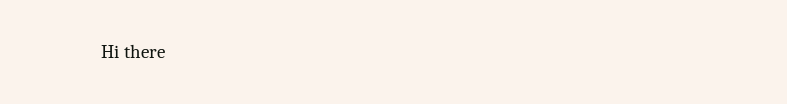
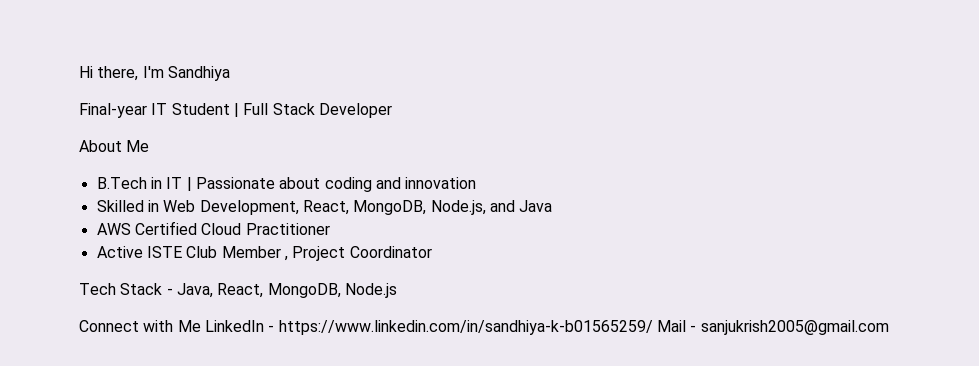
[124,44,166,58] there -> [97,66,230,81] [79,103,392,118] [79,140,150,152] [96,177,477,192] [96,200,553,215] [96,221,330,235] [96,246,432,261] [79,283,397,298] [79,320,889,335] there, I'm Sandhiya // Final-year IT Student | Full Stack Developer // About Me // B.Tech in IT | Passionate about coding and innovation // Skilled in Web Development, React, MongoDB, Node.js, and Java // AWS Certified Cloud Practitioner // Active ISTE Club Member , Project Coordinator // Tech Stack - Java, React, MongoDB, Node.js // Connect with Me LinkedIn - https://www.linkedin.com/in/sandhiya-k-b01565259/ Mail - sanjukrish2005@gmail.com

